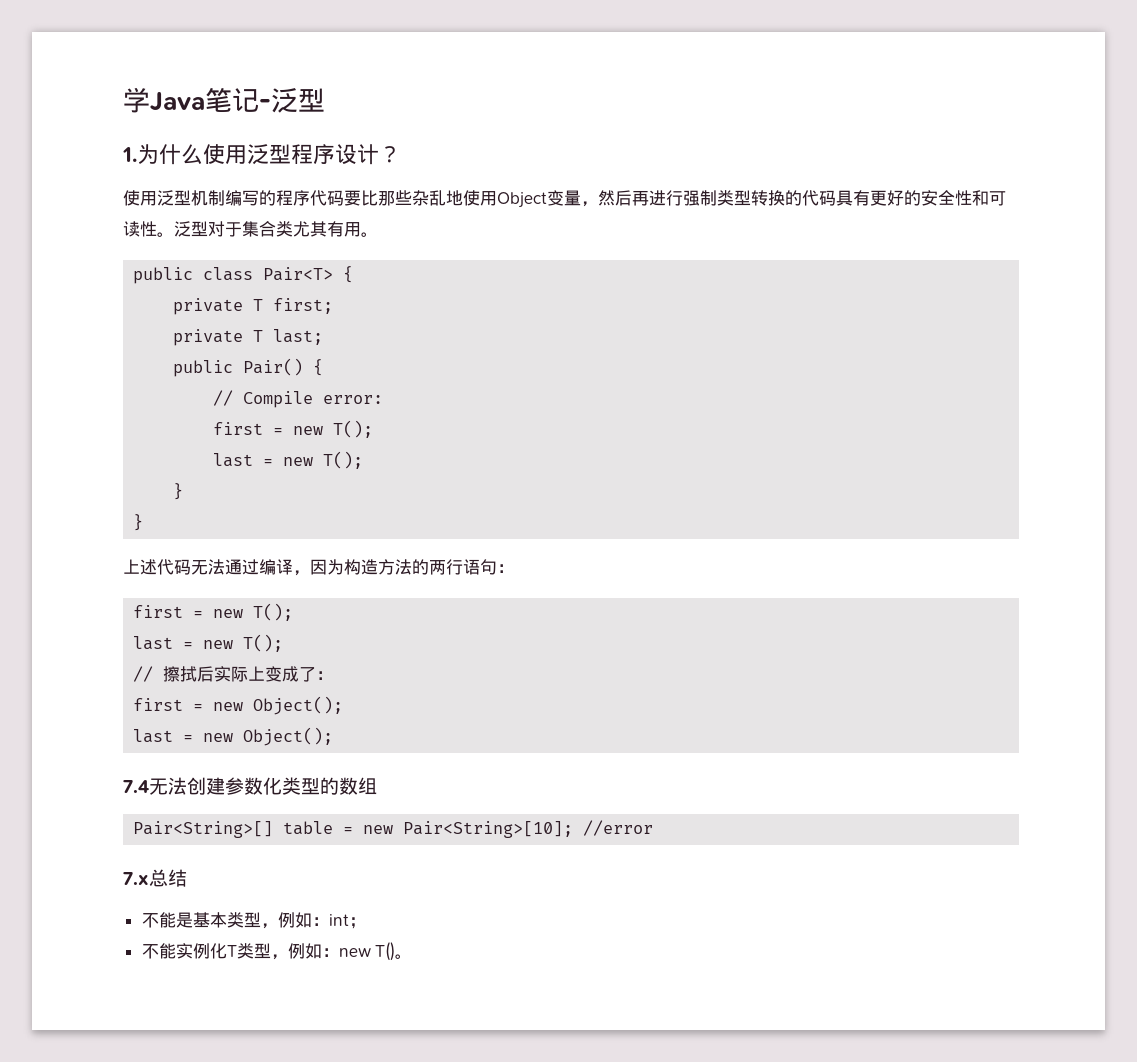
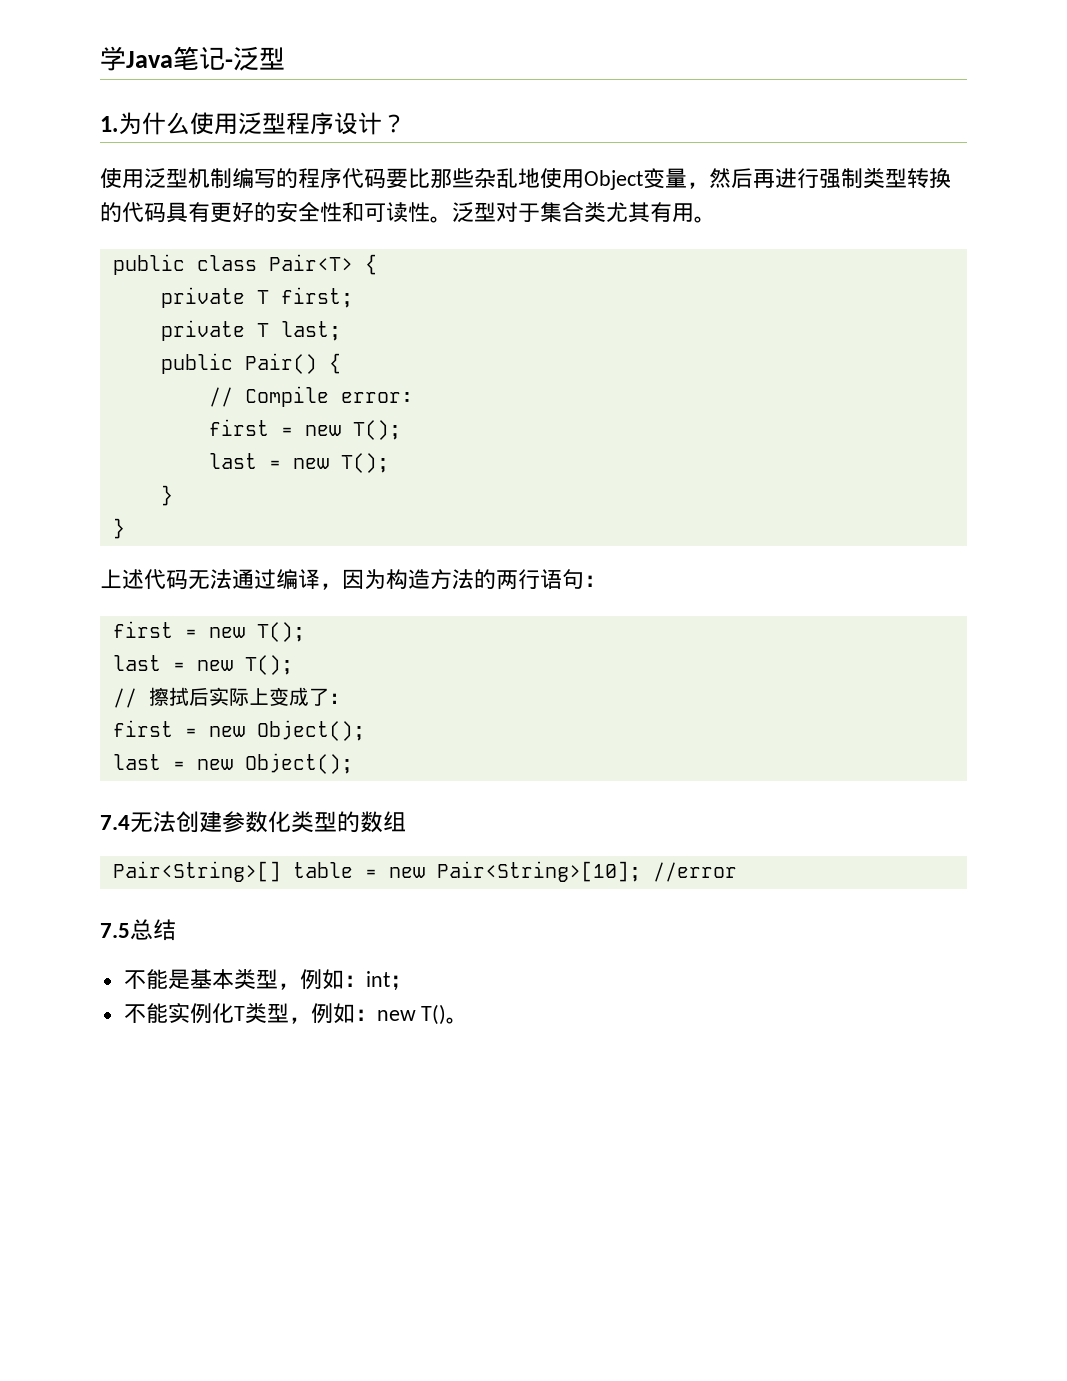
[123,872,149,885] 7.x -> [100,923,130,938] 7.5

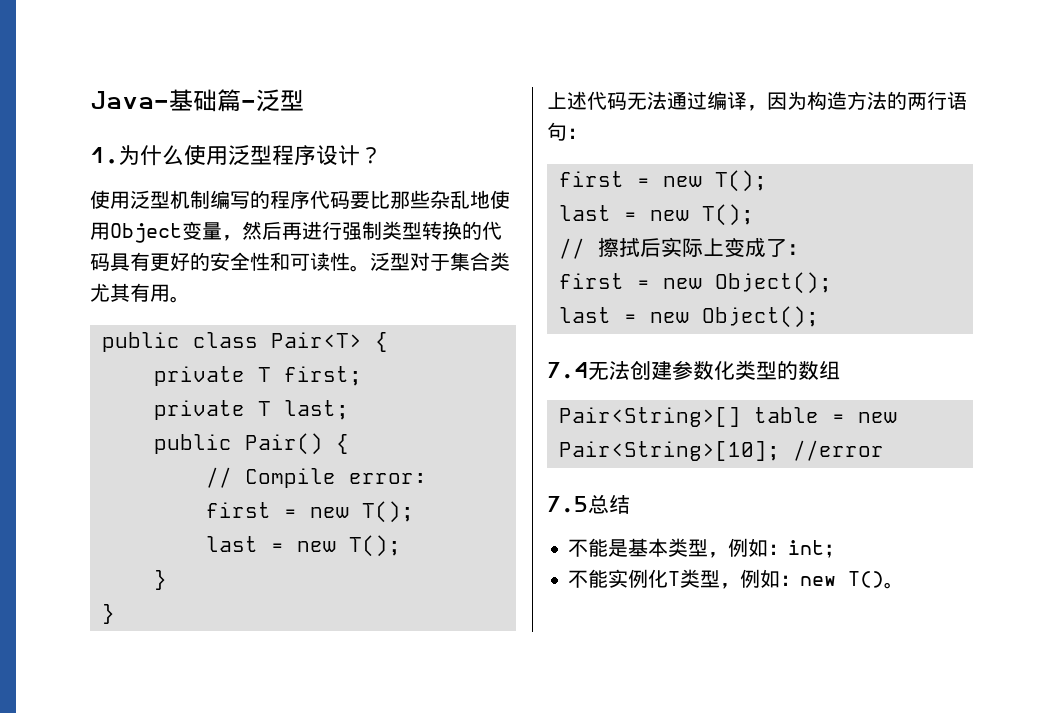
[100,46,225,71] 学Java笔记 -> [90,89,241,112] Java-基础篇

